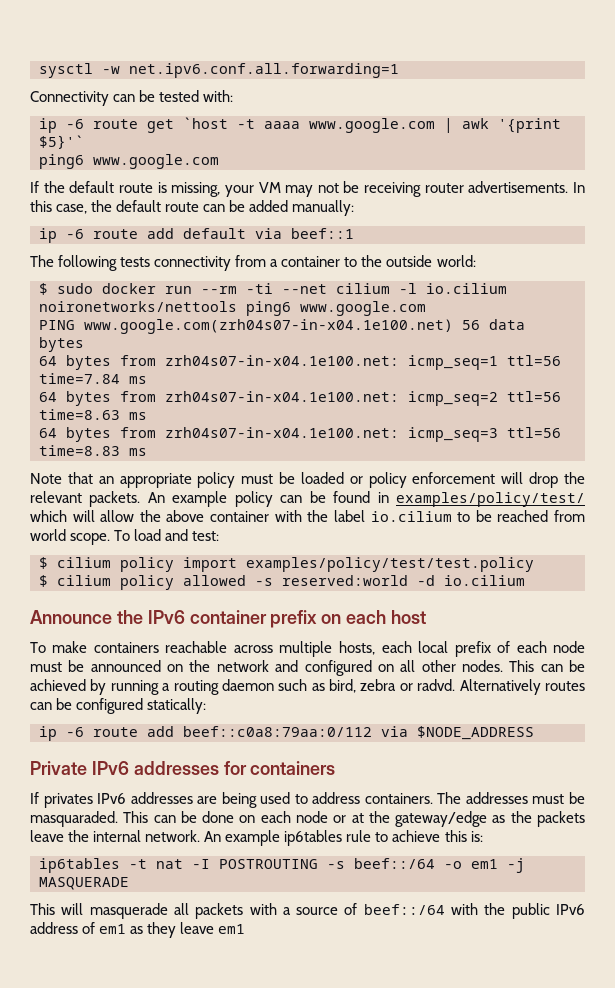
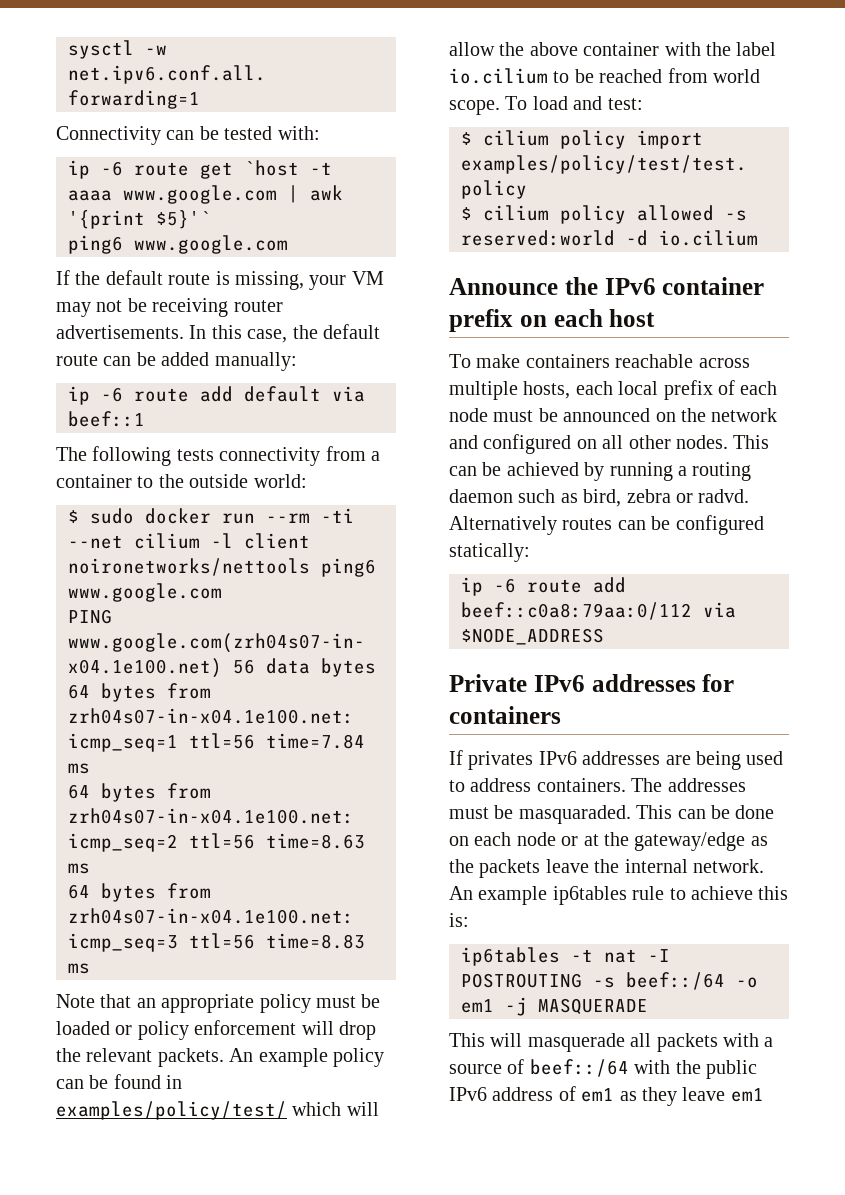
[426,283,507,294] io.cilium -> [244,533,310,549] client

